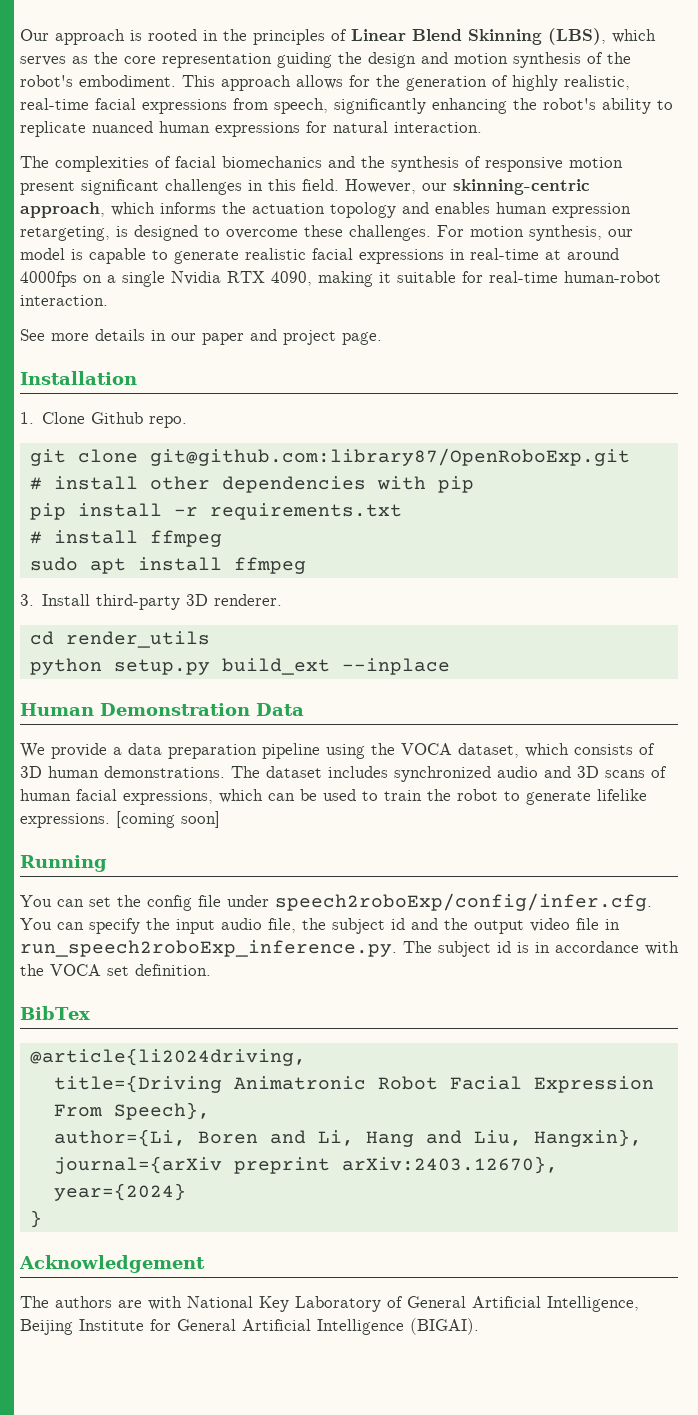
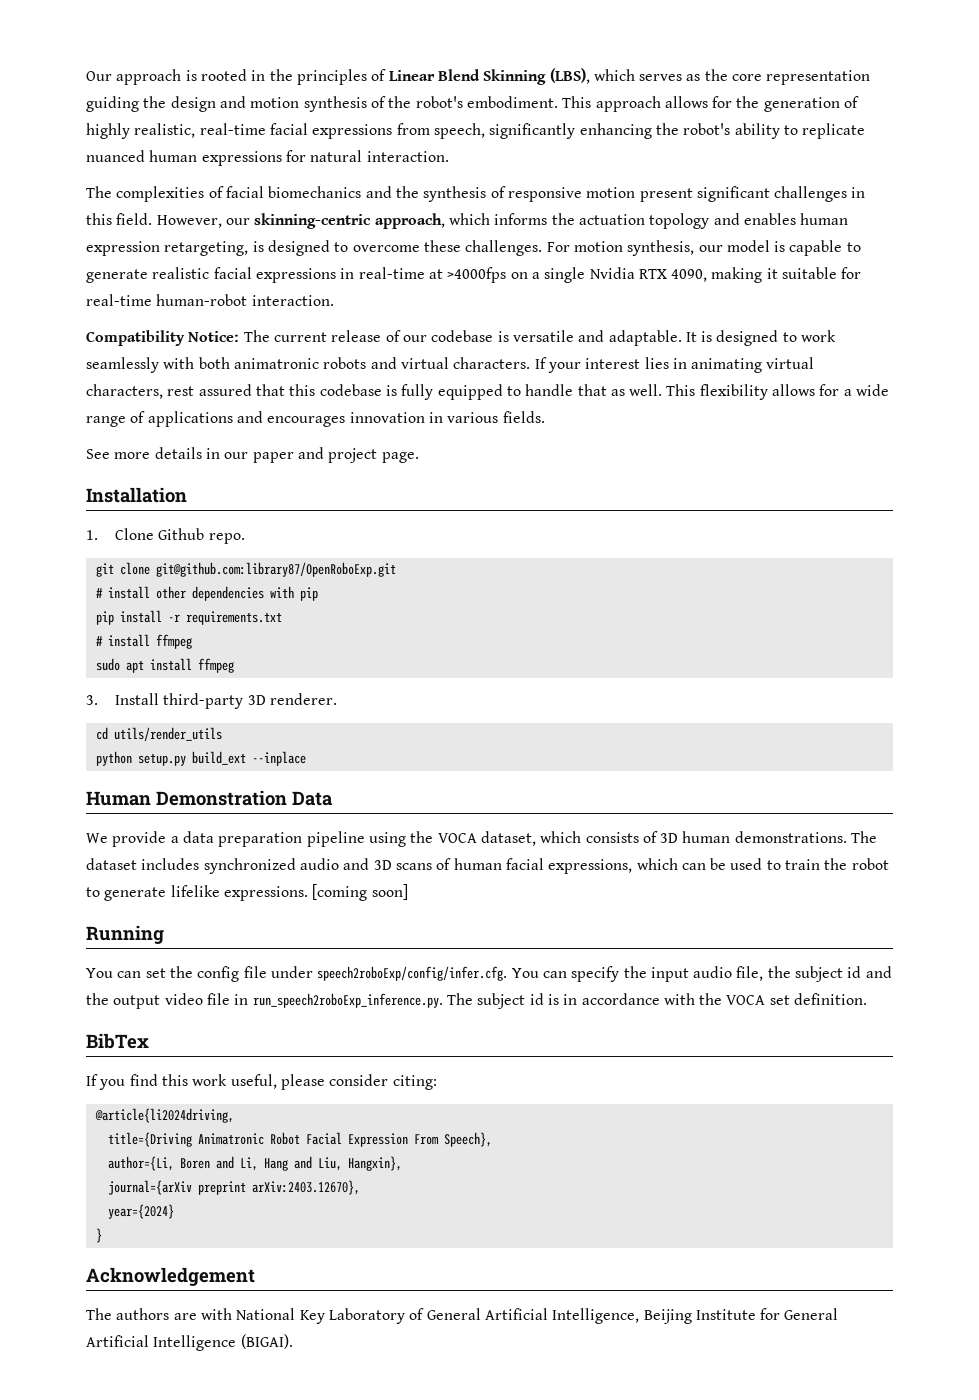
[567,248,619,260] [20,271,77,287] around 4000fps -> [447,267,507,283] >4000fps
(108, 300) none -> [86,330,837,346] [86,357,815,373] [86,384,890,400] [86,411,545,427] // Compatibility Notice: The current release of our codebase is versatile and adaptable. It is designed to work seamlessly with both animatronic robots and virtual characters. If your interest lies in animating virtual characters, rest assured that this codebase is fully equipped to handle that as well. This flexibility allows for a wide range of applications and encourages innovation in various fields.
[65,631,210,648] render_utils -> [113,727,222,741] utils/render_utils
(90, 1013) none -> [86,1074,437,1090] // If you find this work useful, please consider citing:

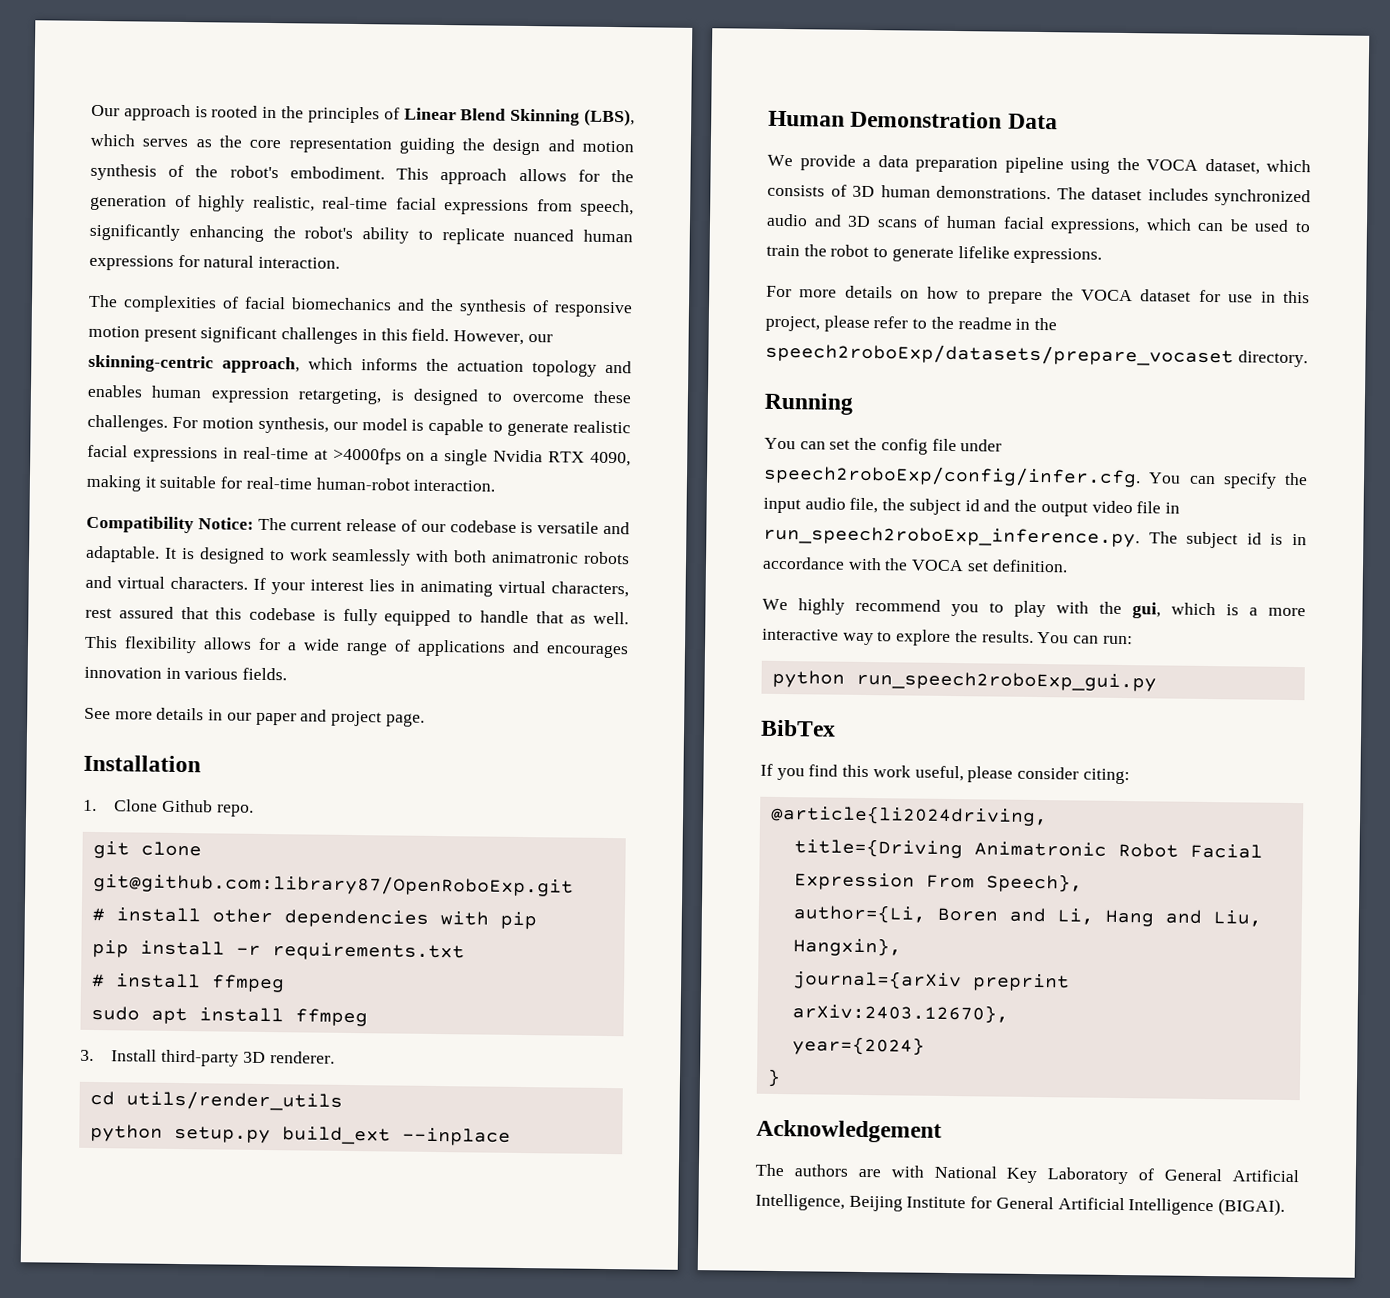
[312,884,408,901] [coming soon] -> [766,285,1310,305] [765,315,1058,333] [765,342,1308,368] // For more details on how to prepare the VOCA dataset for use in this project, please refer to the readme in the speech2roboExp/datasets/prepare_vocaset directory.
(868, 999) none -> [762,598,1306,619] [762,628,1133,646] [771,669,1157,692] // We highly recommend you to play with the gui, which is a more interactive way to explore the results. You can run: // python run_speech2roboExp_gui.py

